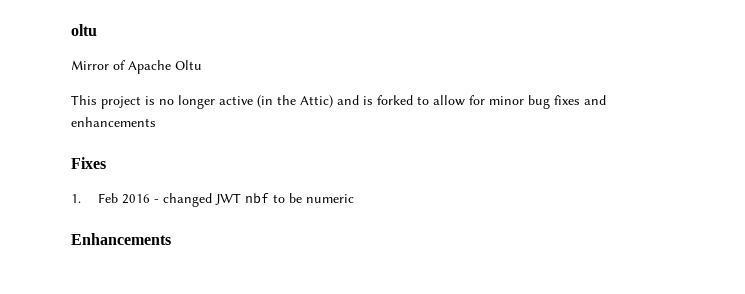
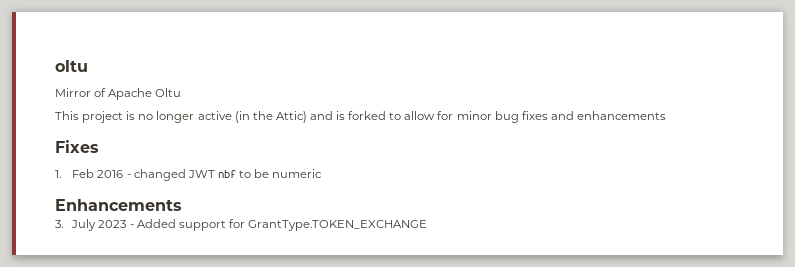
(171, 239) none -> [55,219,428,231] // 3. July 2023 - Added support for GrantType.TOKEN_EXCHANGE

